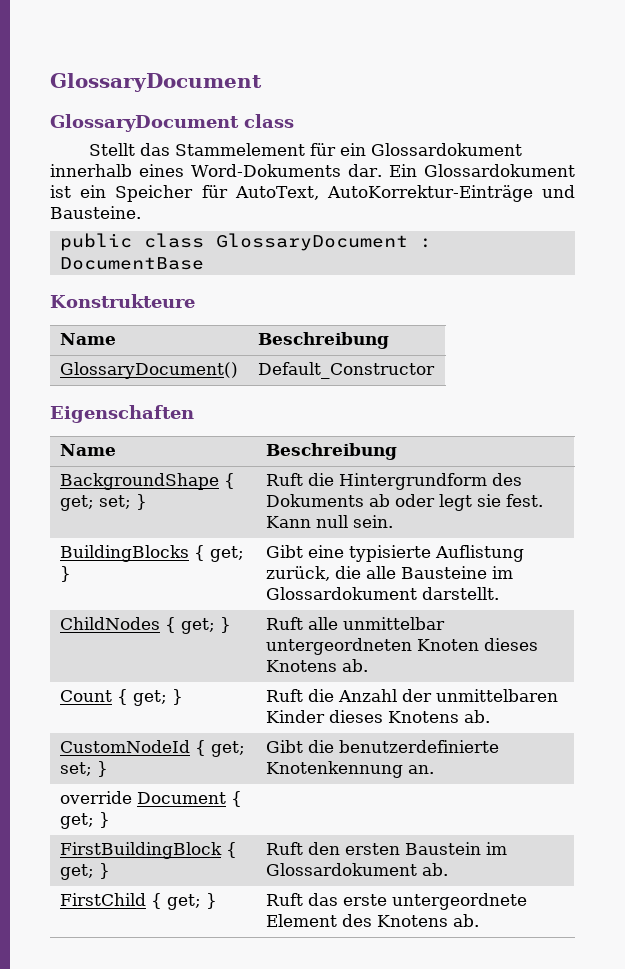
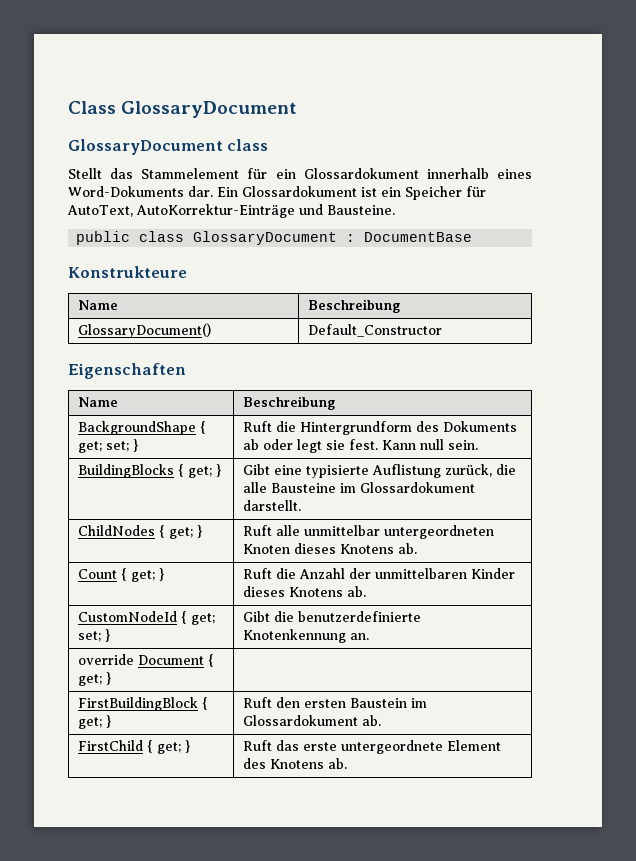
(50, 82) none -> [68,101,116,114] Class

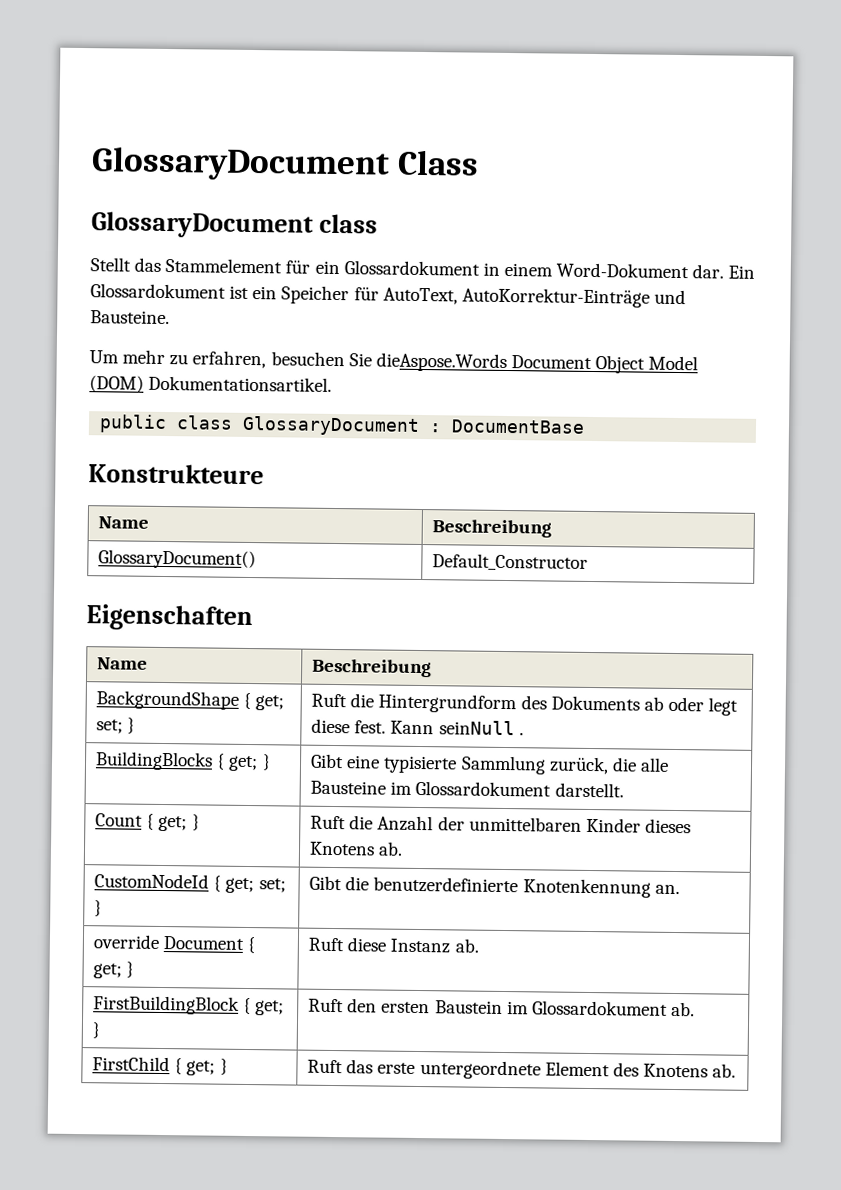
(68, 107) none -> [91,146,390,182] GlossaryDocument
[121,101,298,118] GlossaryDocument -> (480, 162) none
[426,168,532,179] [68,186,184,197] innerhalb eines Word-Dokuments -> [482,262,690,279] in einem Word-Dokument
(395, 210) none -> [89,349,699,374] [89,375,333,393] // Um mehr zu erfahren, besuchen Sie dieAspose.Words Document Object Model (DOM) Dokumentationsartikel.
[325,440,345,450] sie -> [311,718,351,734] diese
[419,439,478,450] null sein. -> [438,720,524,736] seinNull .
[371,464,441,478] Auflistung -> [460,755,546,775] Sammlung
[77,525,202,539] [242,525,494,539] [242,543,417,554] // ChildNodes { get; } | Ruft alle unmittelbar untergeordneten Knoten dieses Knotens ab. -> (624, 790) none
(111, 678) none -> [308,937,479,954] Ruft diese Instanz ab.

